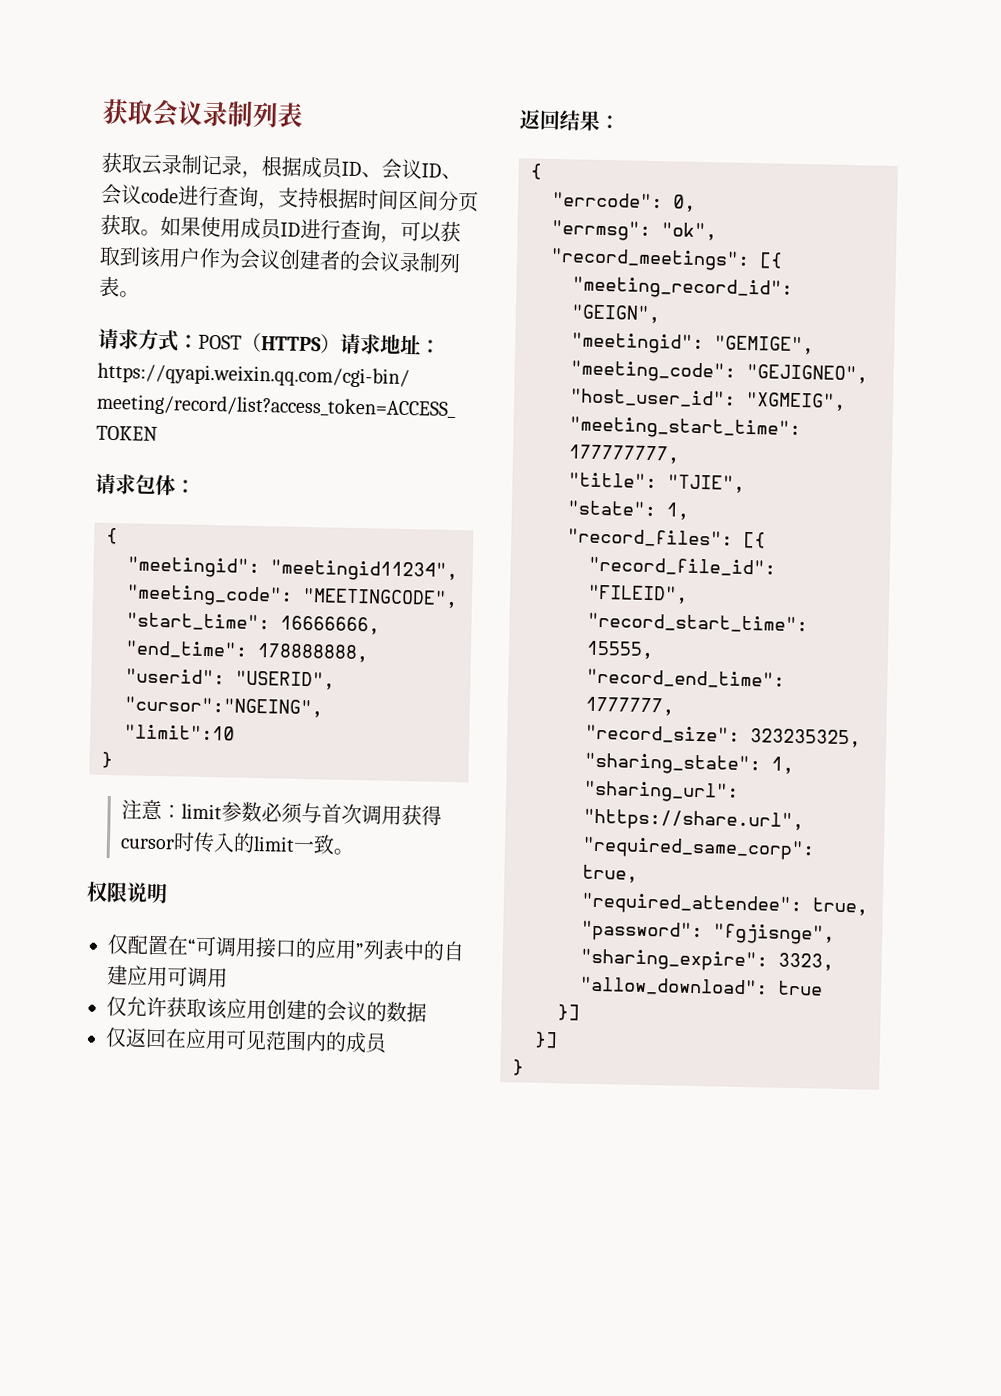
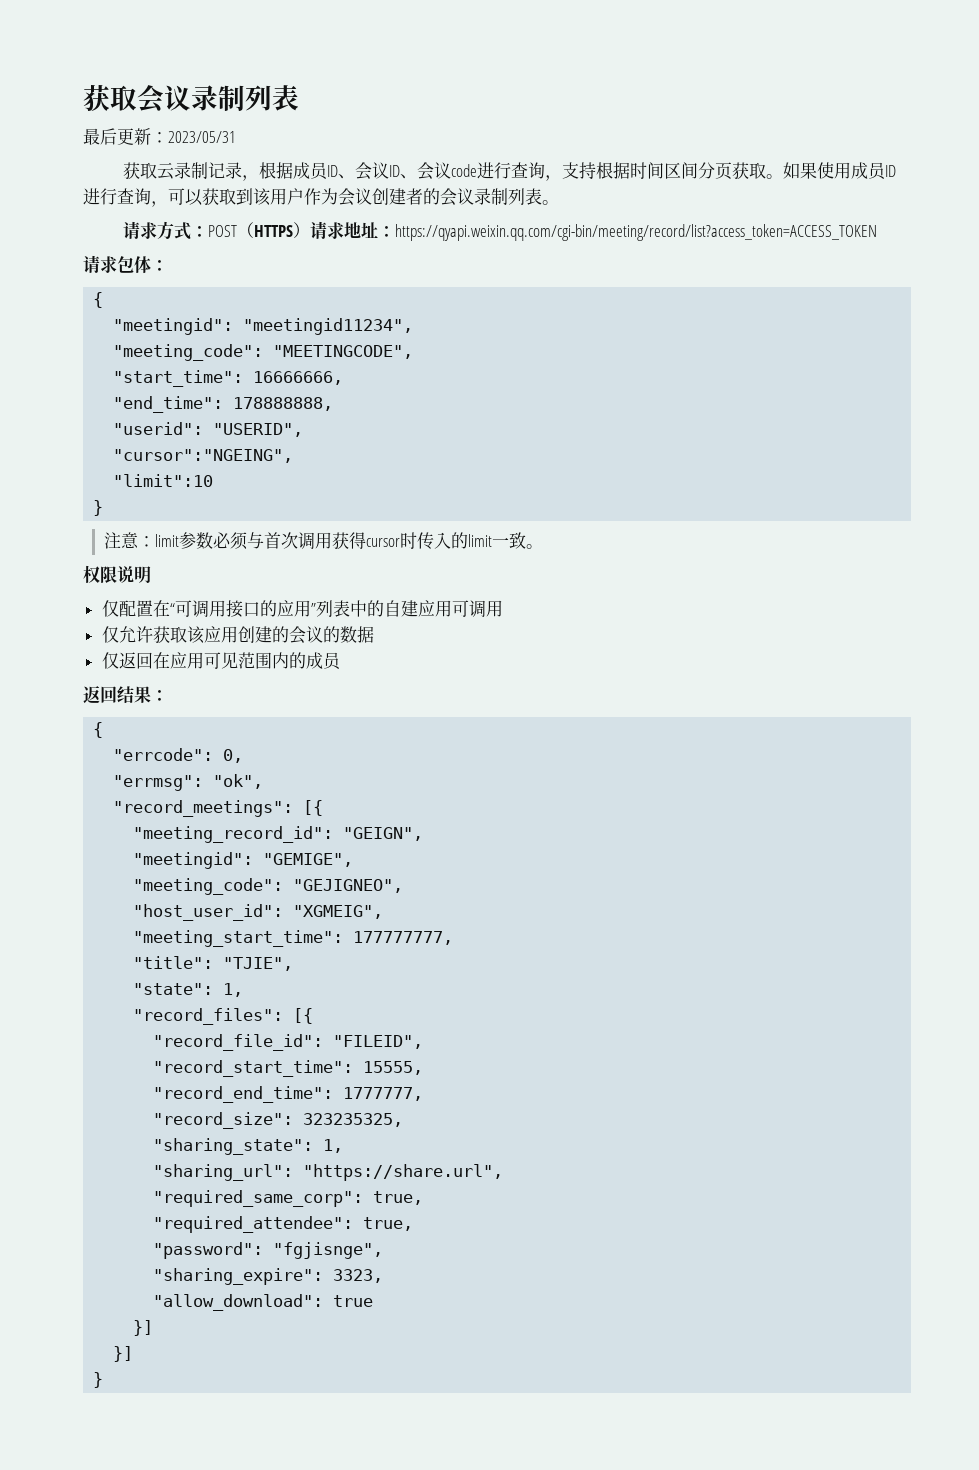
(304, 115) none -> [83,128,236,145] // 最后更新：2023/05/31

